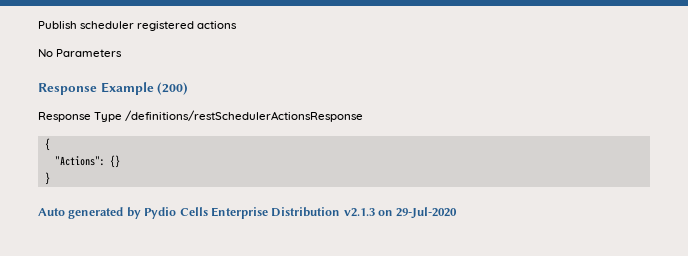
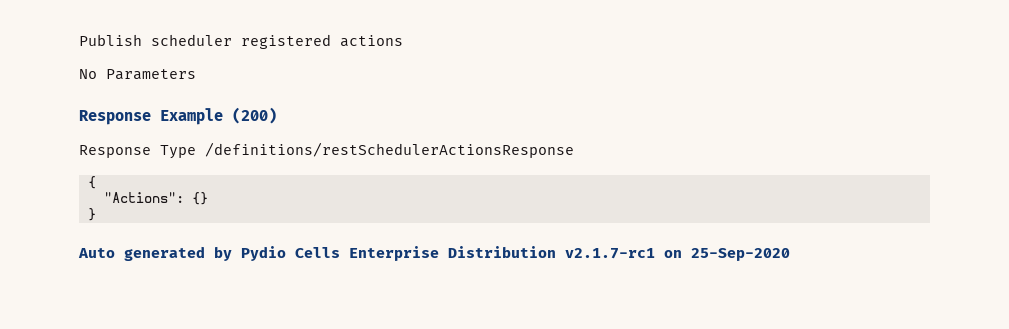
[343,207,458,219] v2.1.3 on 29-Jul-2020 -> [565,248,790,261] v2.1.7-rc1 on 25-Sep-2020

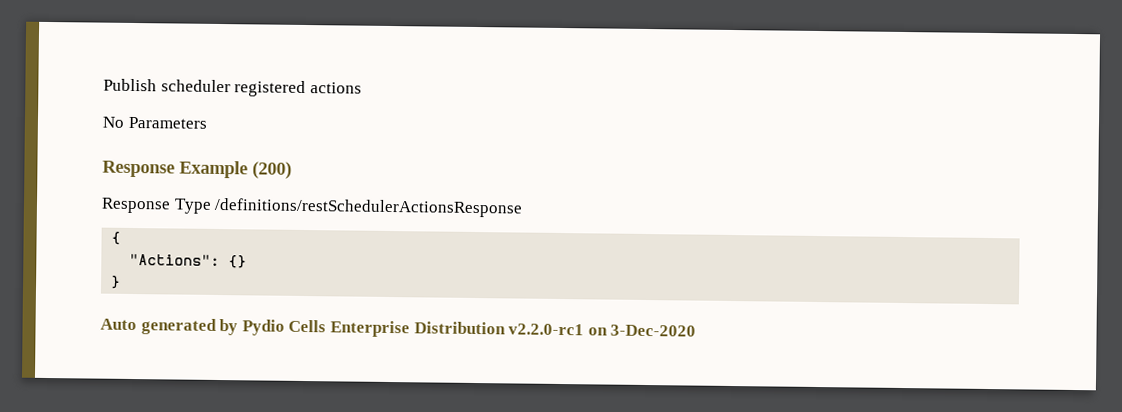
[565,248,790,261] v2.1.7-rc1 on 25-Sep-2020 -> [508,323,697,337] v2.2.0-rc1 on 3-Dec-2020

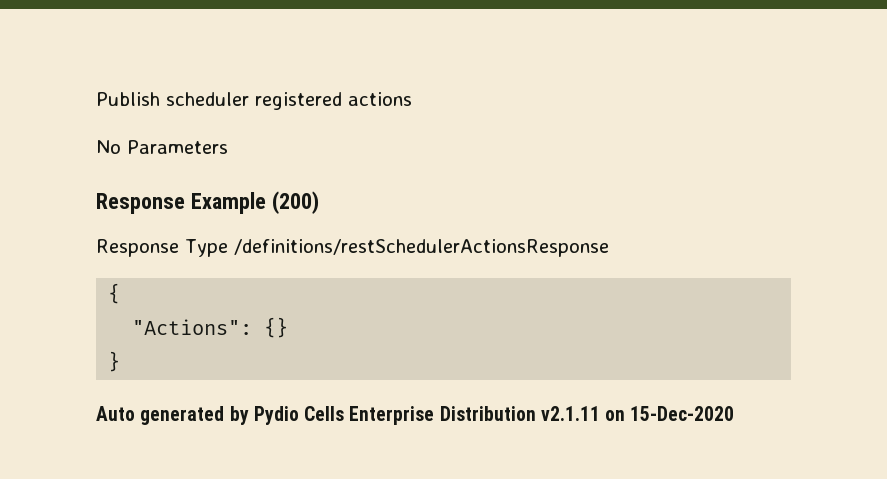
[508,323,697,337] v2.2.0-rc1 on 3-Dec-2020 -> [540,406,735,421] v2.1.11 on 15-Dec-2020

